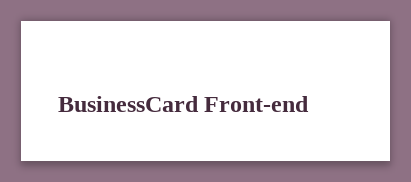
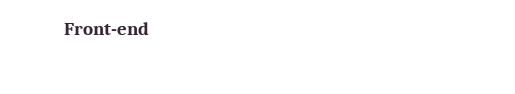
[58,96,199,112] BusinessCard -> (64, 28) none

